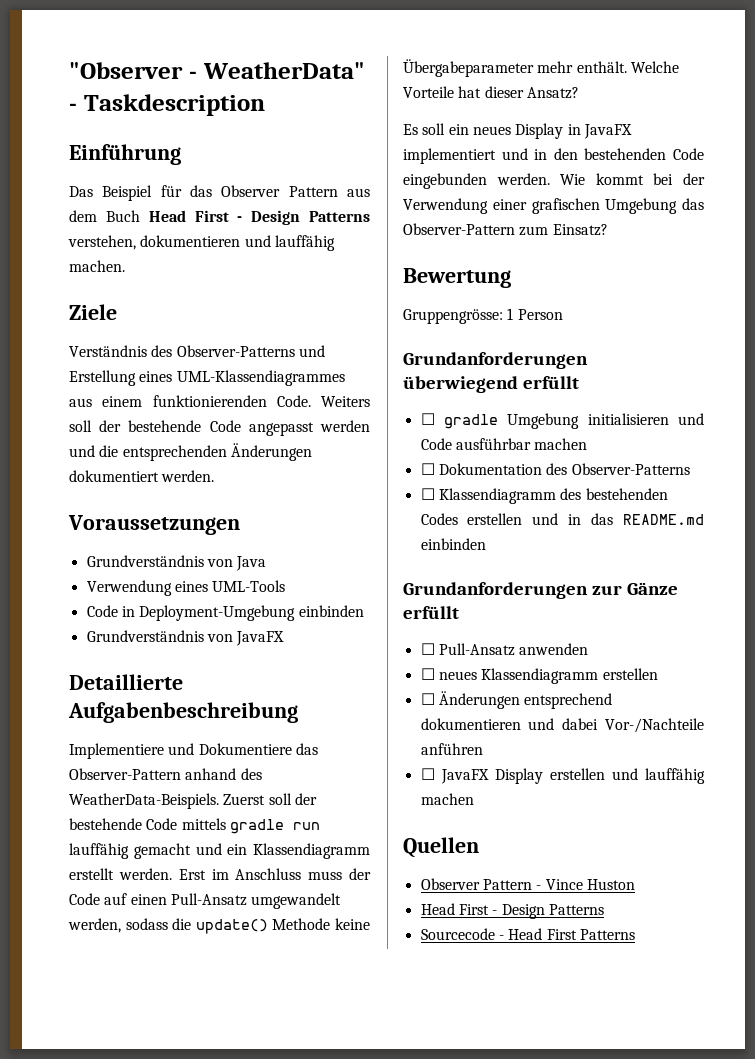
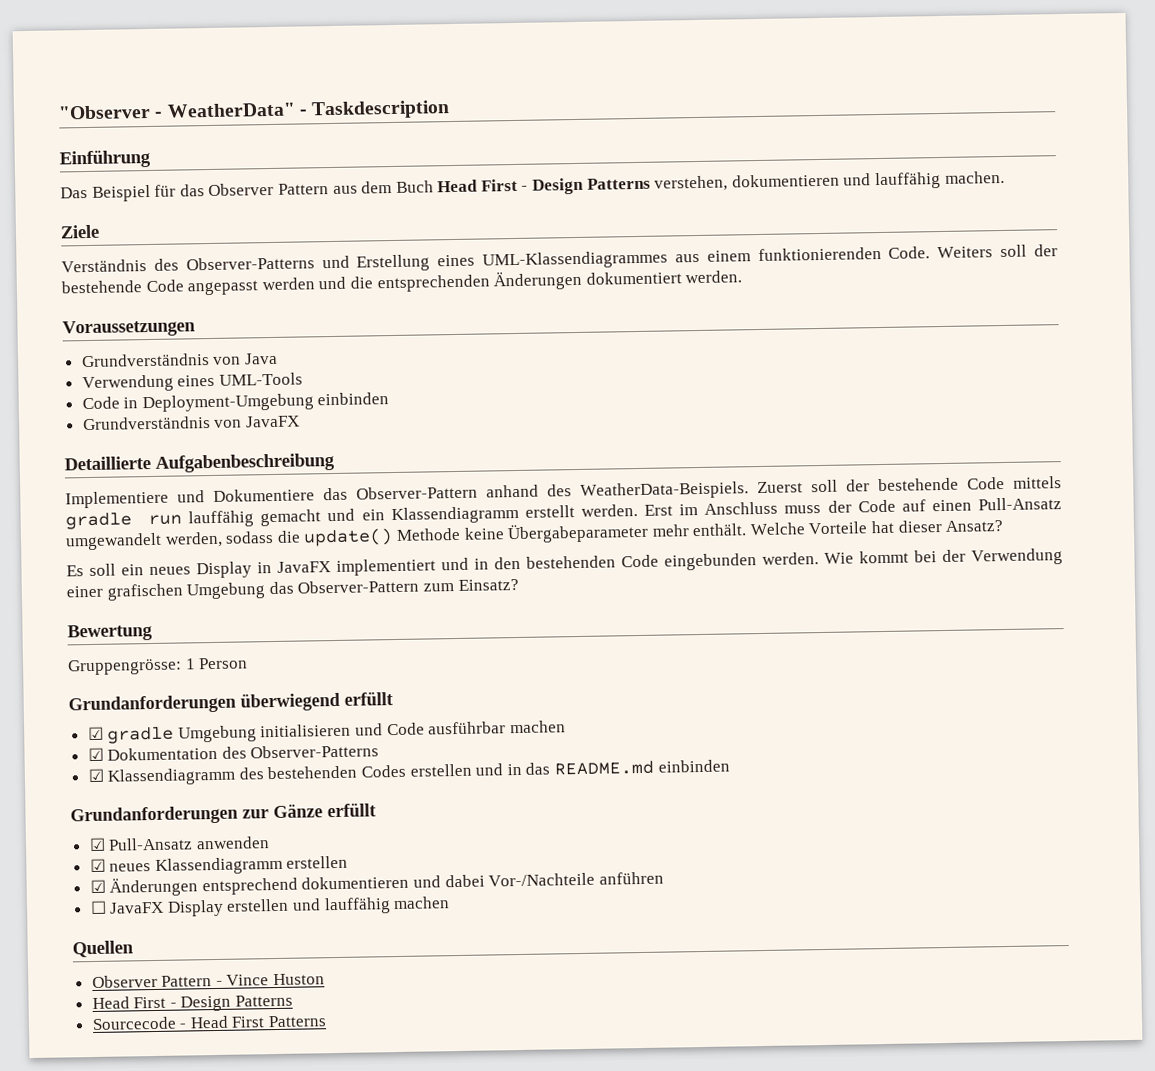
[420,413,435,425] ☐ -> [87,726,104,741] ☑
[420,463,435,475] ☐ -> [87,747,104,762] ☑
[420,488,435,500] ☐ -> [87,768,104,783] ☑
[420,643,435,655] ☐ -> [88,837,106,852] ☑
[420,668,435,680] ☐ -> [89,858,106,873] ☑
[420,693,435,705] ☐ -> [89,879,106,894] ☑

